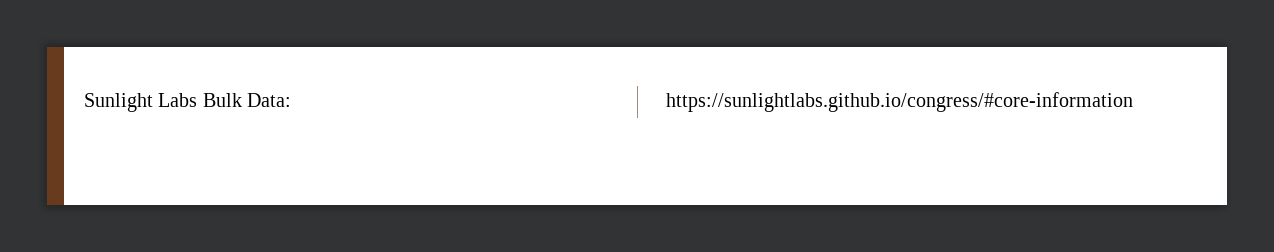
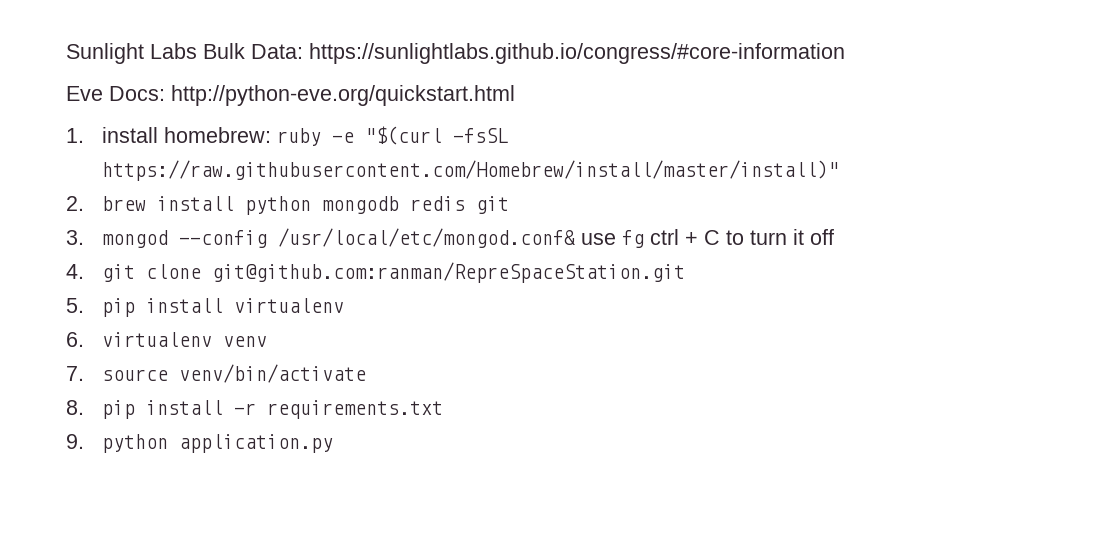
(1133, 102) none -> [66,85,515,106] [66,126,509,146] [102,160,840,181] [66,196,510,215] [66,228,835,248] [66,262,686,283] [66,298,345,317] [66,332,268,347] [66,364,367,383] [66,400,444,419] [66,434,334,453] // Eve Docs: http://python-eve.org/quickstart.html // 1. install homebrew: ruby -e "$(curl -fsSL https://raw.githubusercontent.com/Homebrew/install/master/install)" // 2. brew install python mongodb redis git // 3. mongod --config /usr/local/etc/mongod.conf& use fg ctrl + C to turn it off // 4. git clone git@github.com:ranman/RepreSpaceStation.git // 5. pip install virtualenv // 6. virtualenv venv // 7. source venv/bin/activate // 8. pip install -r requirements.txt // 9. python application.py

